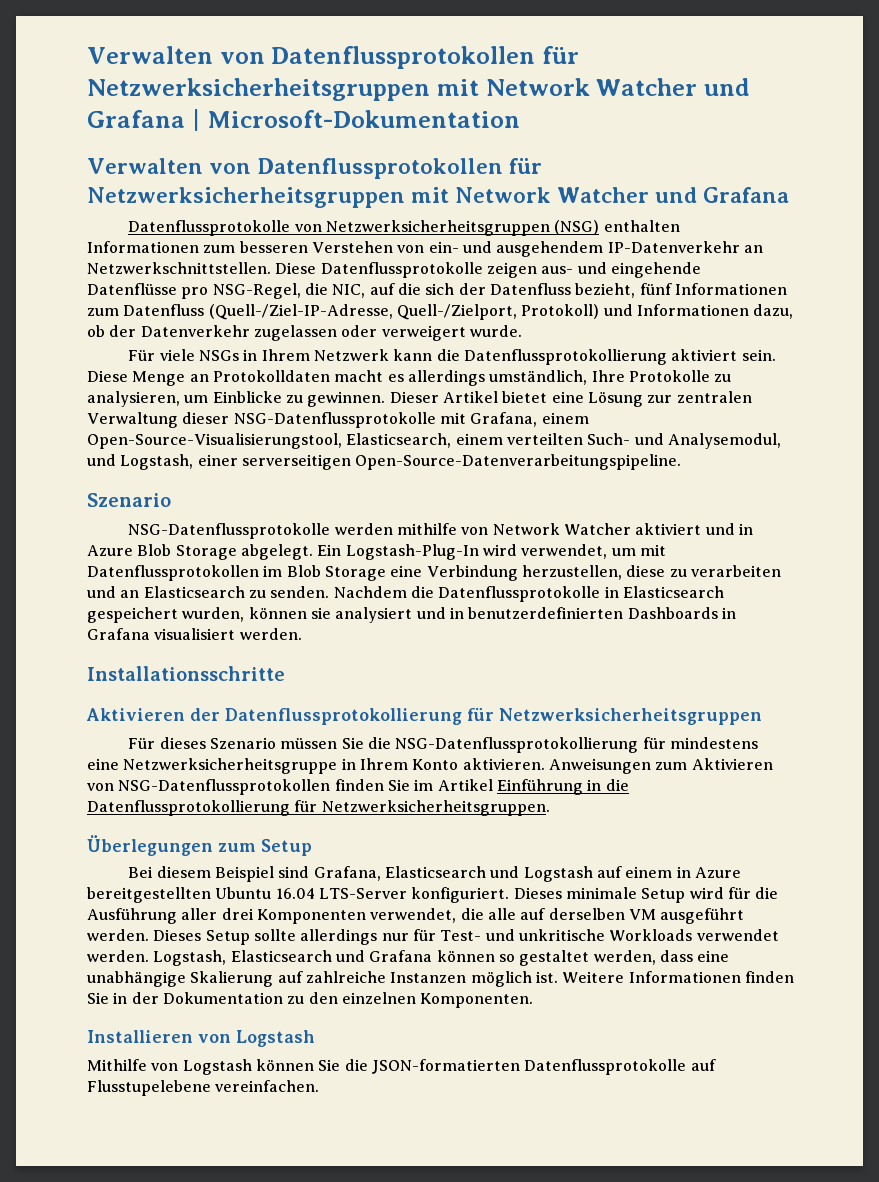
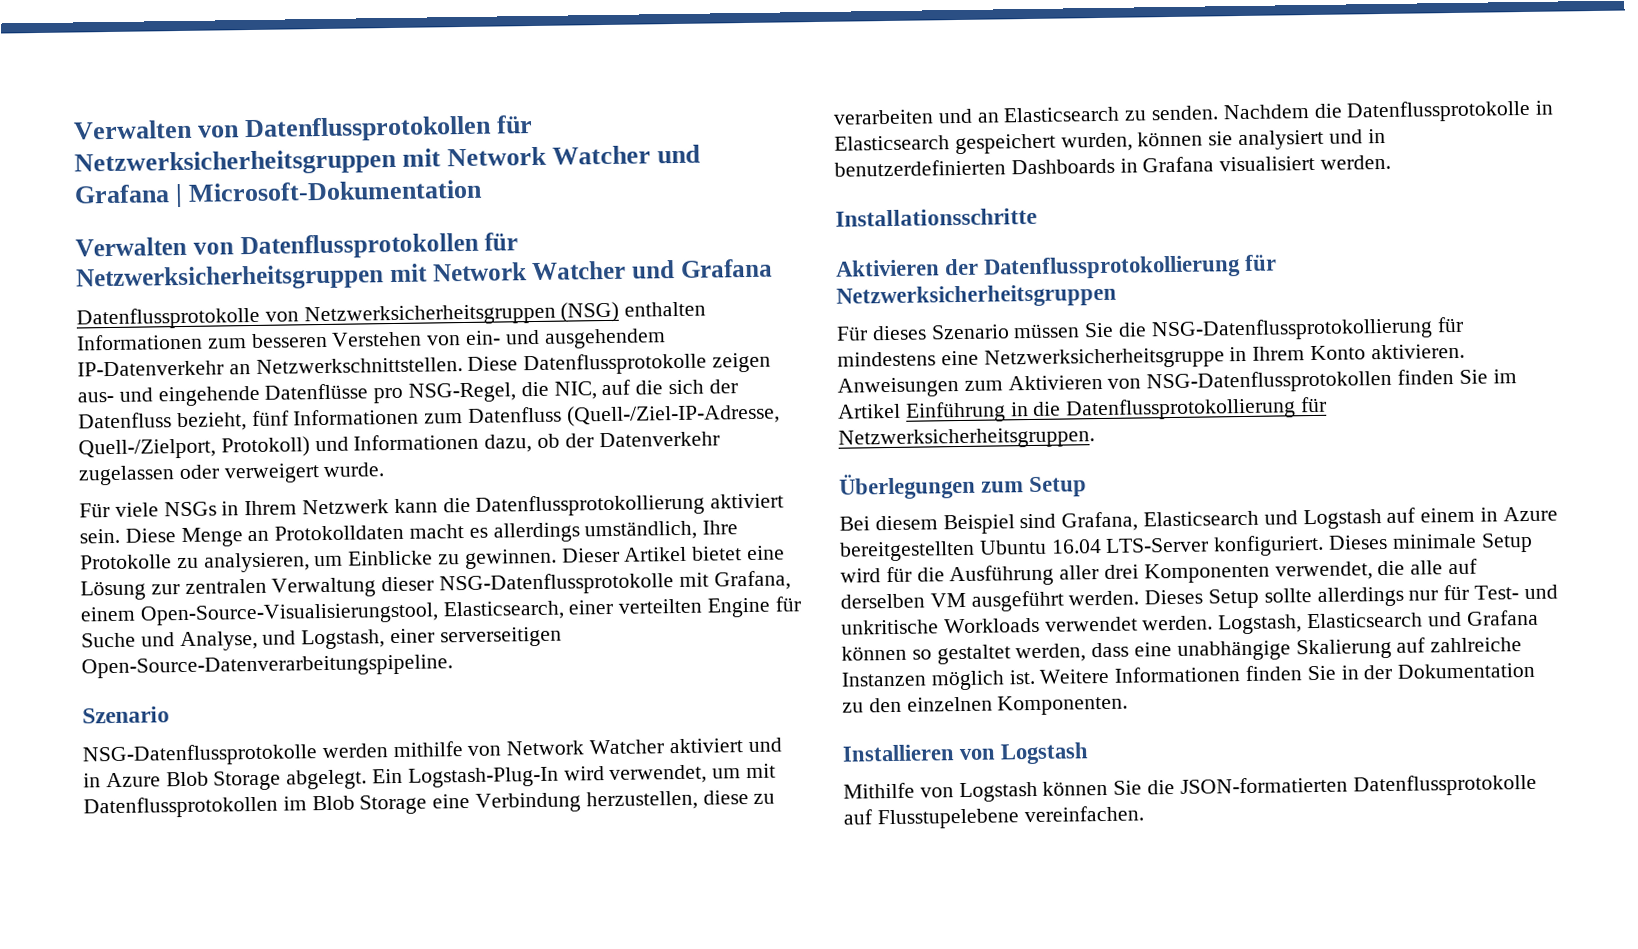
[455,433,781,449] einem verteilten Such- und Analysemodul, -> [568,596,801,618] [81,630,258,652] einer verteilten Engine für Suche und Analyse,

